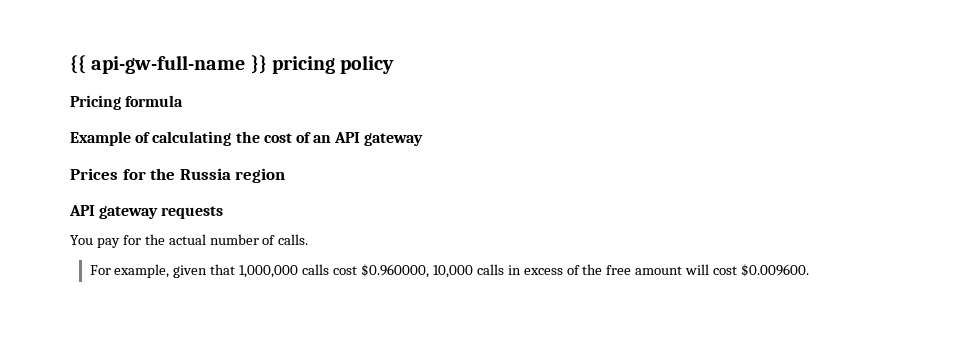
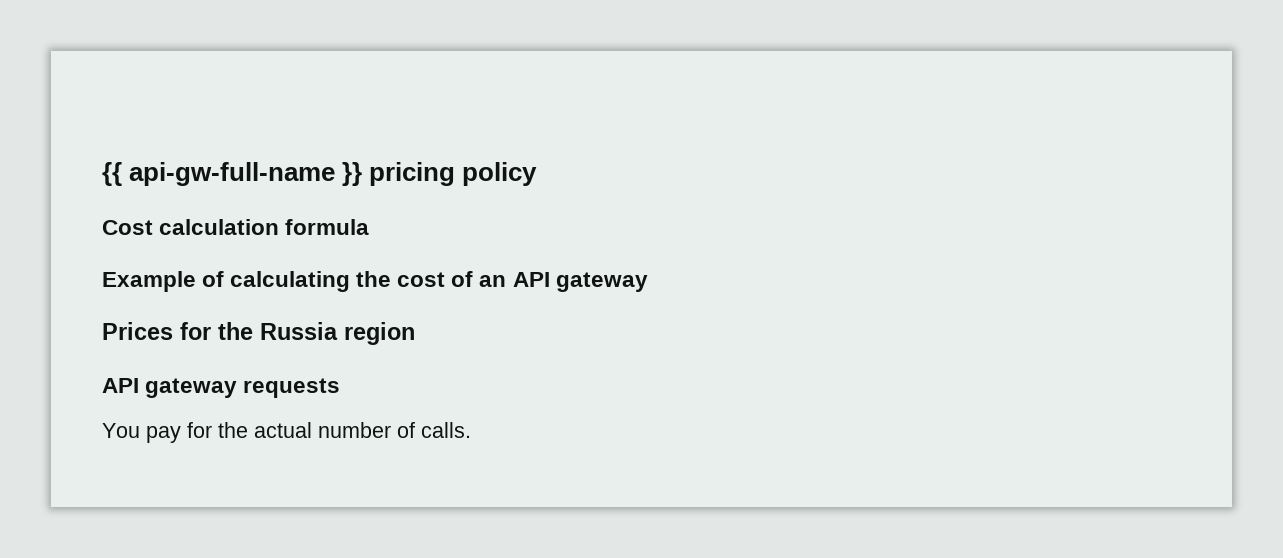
[70,95,121,110] Pricing -> [102,219,280,235] Cost calculation
[89,264,809,278] // For example, given that 1,000,000 calls cost $0.960000, 10,000 calls in excess of the free amount will cost $0.009600. -> (471, 430) none

